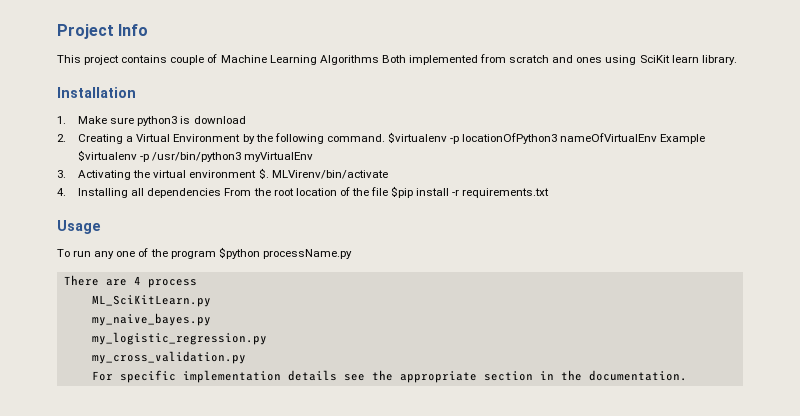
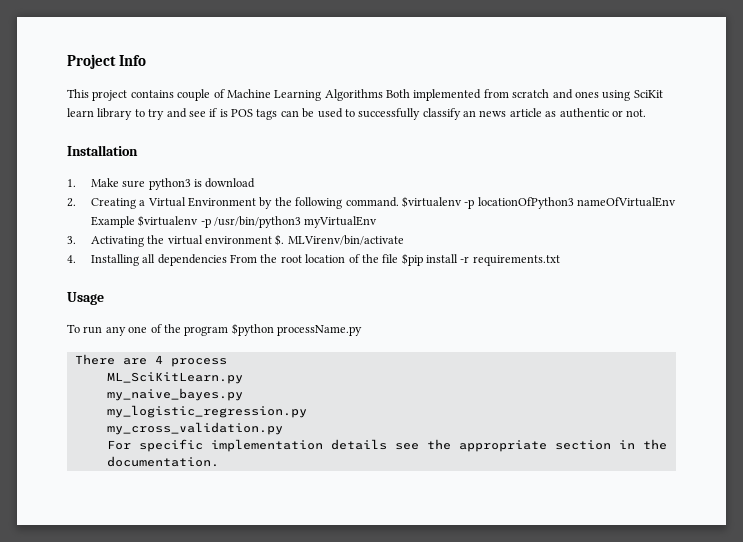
[701,55,737,65] library. -> [97,108,647,120] library to try and see if is POS tags can be used to successfully classify an news article as authentic or not.

